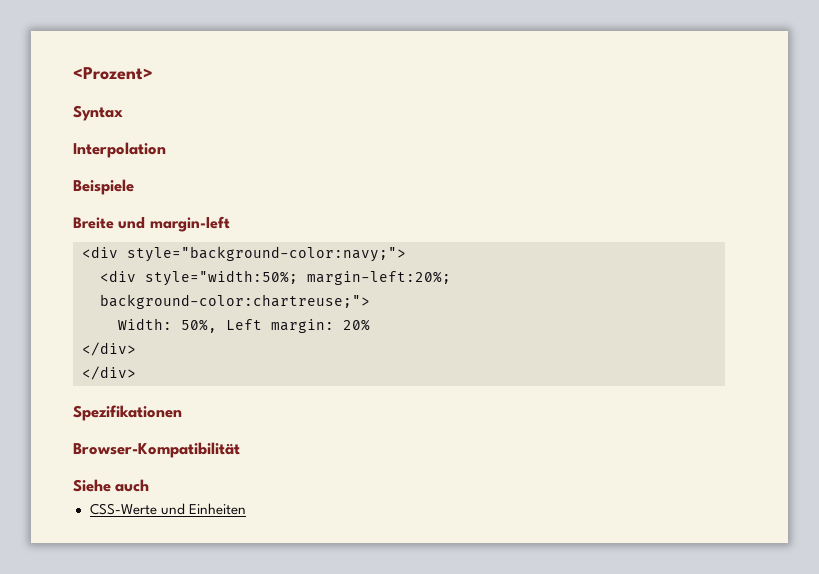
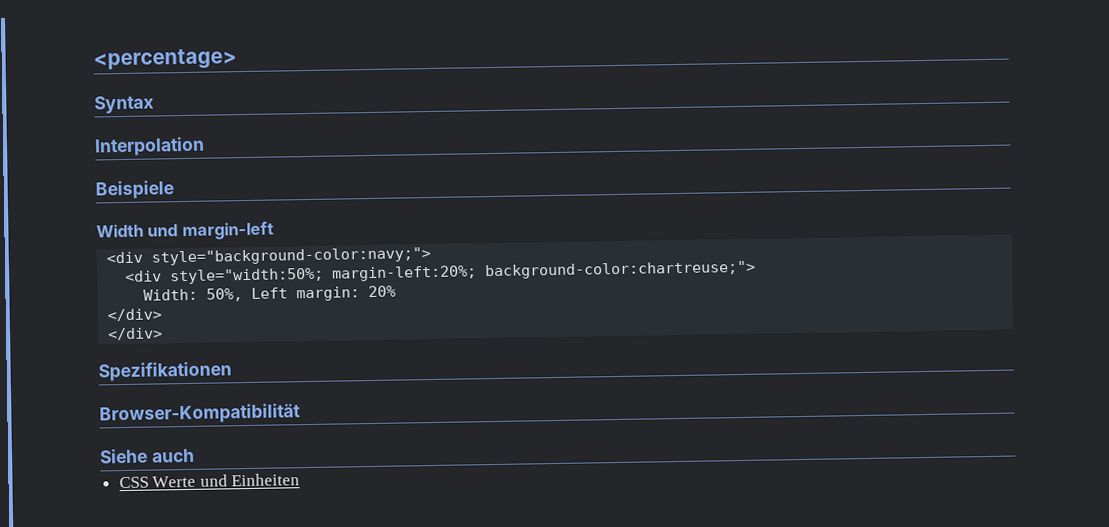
[73,67,153,80] <Prozent> -> [93,48,237,71] <percentage>
[73,217,114,229] Breite -> [96,223,144,238] Width
[89,503,157,515] CSS-Werte -> [118,475,197,489] CSS Werte

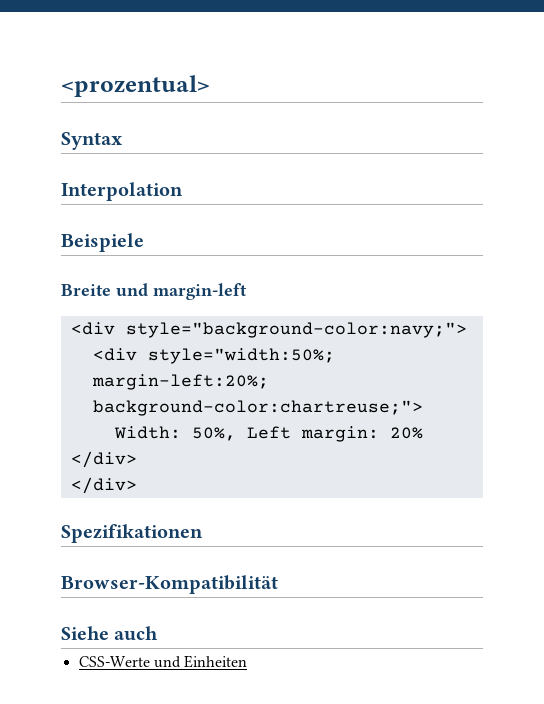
[93,48,237,71] <percentage> -> [61,75,210,97] <prozentual>
[96,223,144,238] Width -> [61,284,111,296] Breite
[118,475,197,489] CSS Werte -> [78,656,150,667] CSS-Werte

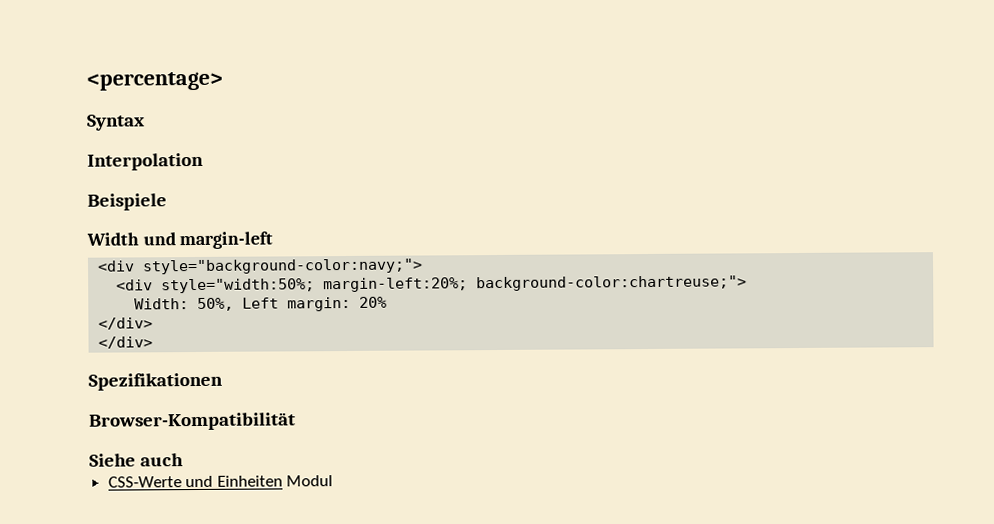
[61,75,210,97] <prozentual> -> [86,71,223,91] <percentage>
[61,284,111,296] Breite -> [86,232,139,246] Width
(248, 661) none -> [286,475,334,487] Modul

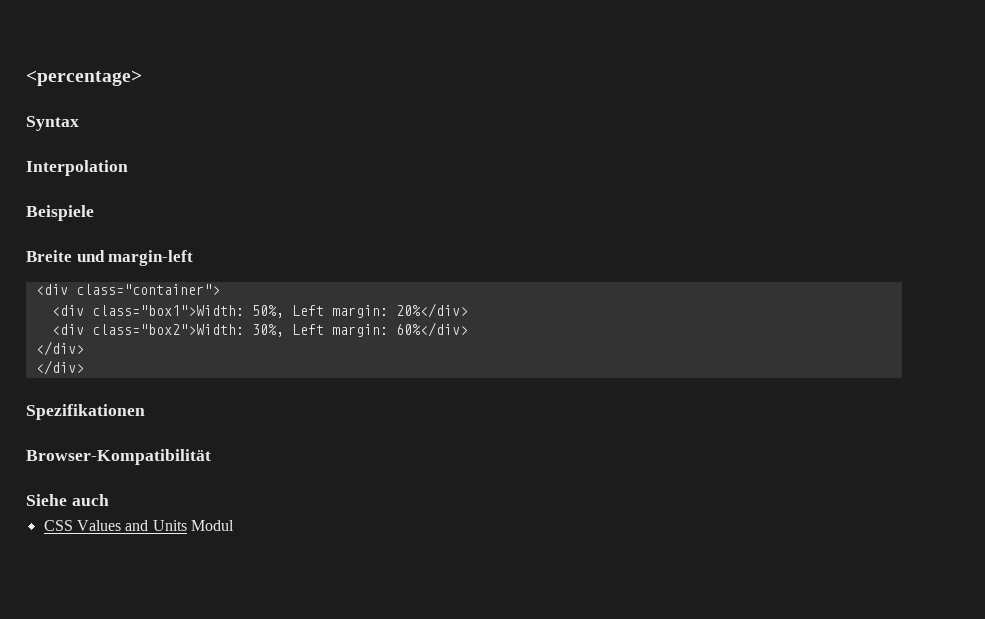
[86,232,139,246] Width -> [26,250,72,262] Breite
[142,258,424,275] [116,275,748,294] [134,296,388,312] style="background-color:navy;"> // <div style="width:50%; margin-left:20%; background-color:chartreuse;"> // Width: 50%, Left margin: 20% -> [75,284,220,295] [51,303,468,318] [51,322,468,337] class="container"> // <div class="box1">Width: 50%, Left margin: 20%</div> // <div class="box2">Width: 30%, Left margin: 60%</div>
[107,475,283,488] CSS-Werte und Einheiten -> [43,520,187,531] CSS Values and Units

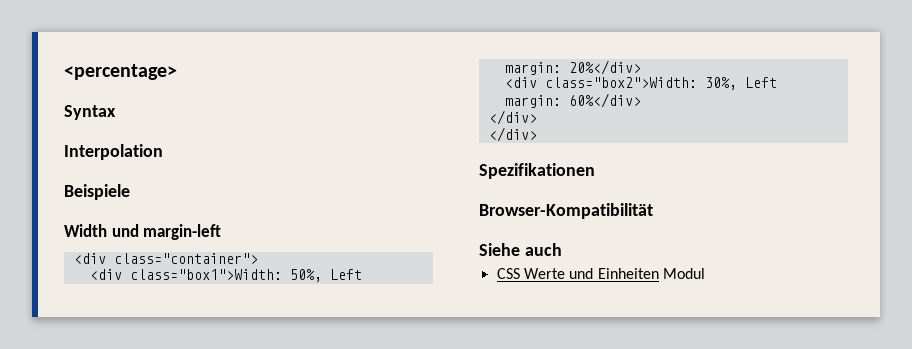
[26,250,72,262] Breite -> [64,224,107,237] Width
[76,520,187,531] Values and Units -> [523,268,659,279] Werte und Einheiten

